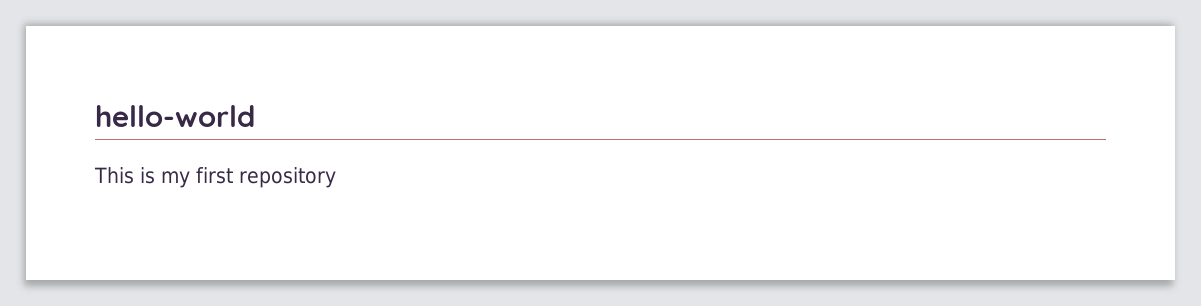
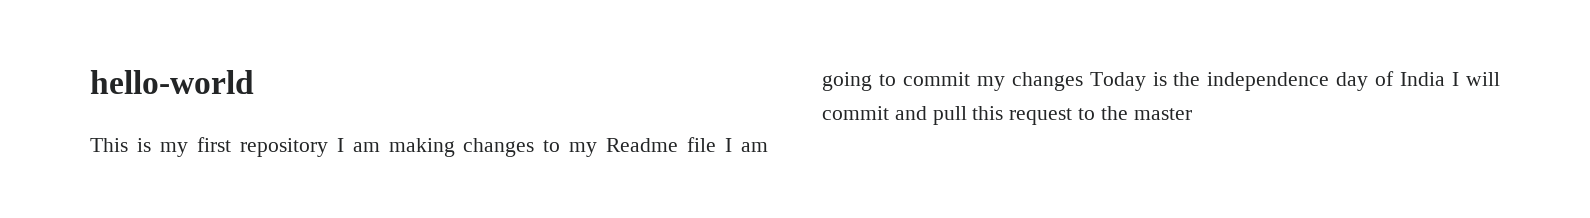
(336, 177) none -> [336,137,769,157] [822,71,1500,91] [822,106,1192,125] I am making changes to my Readme file I am going to commit my changes Today is the independence day of India I will commit and pull this request to the master

